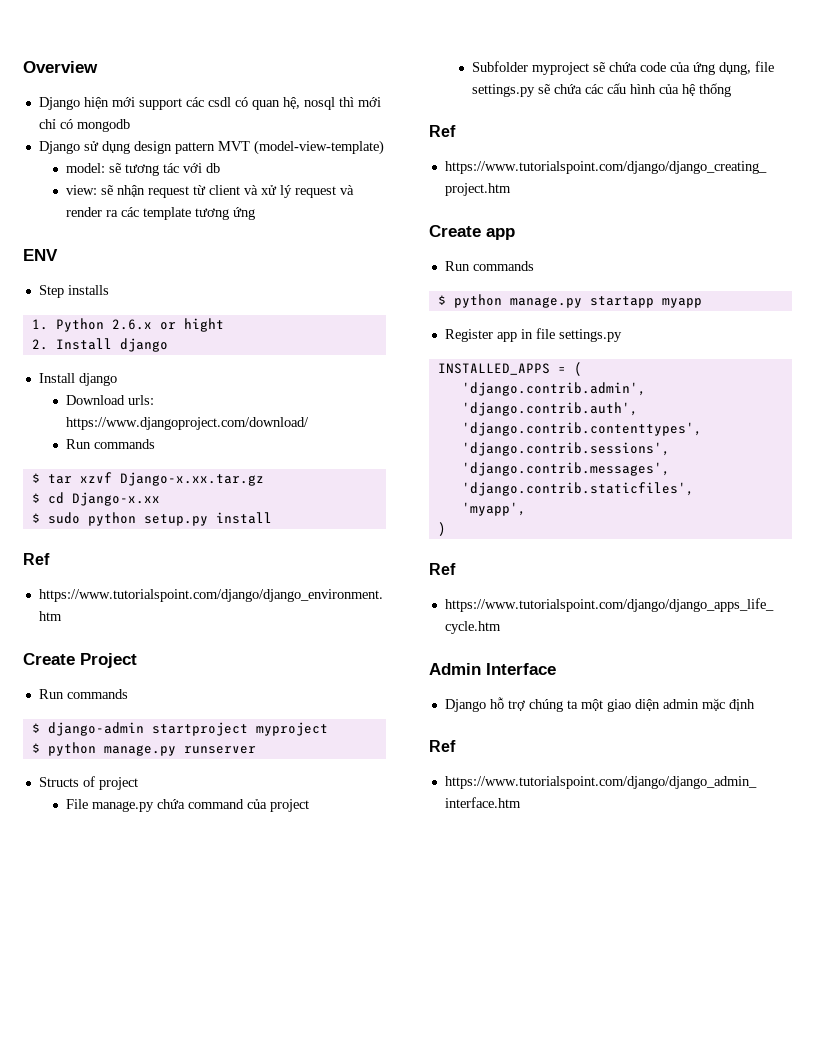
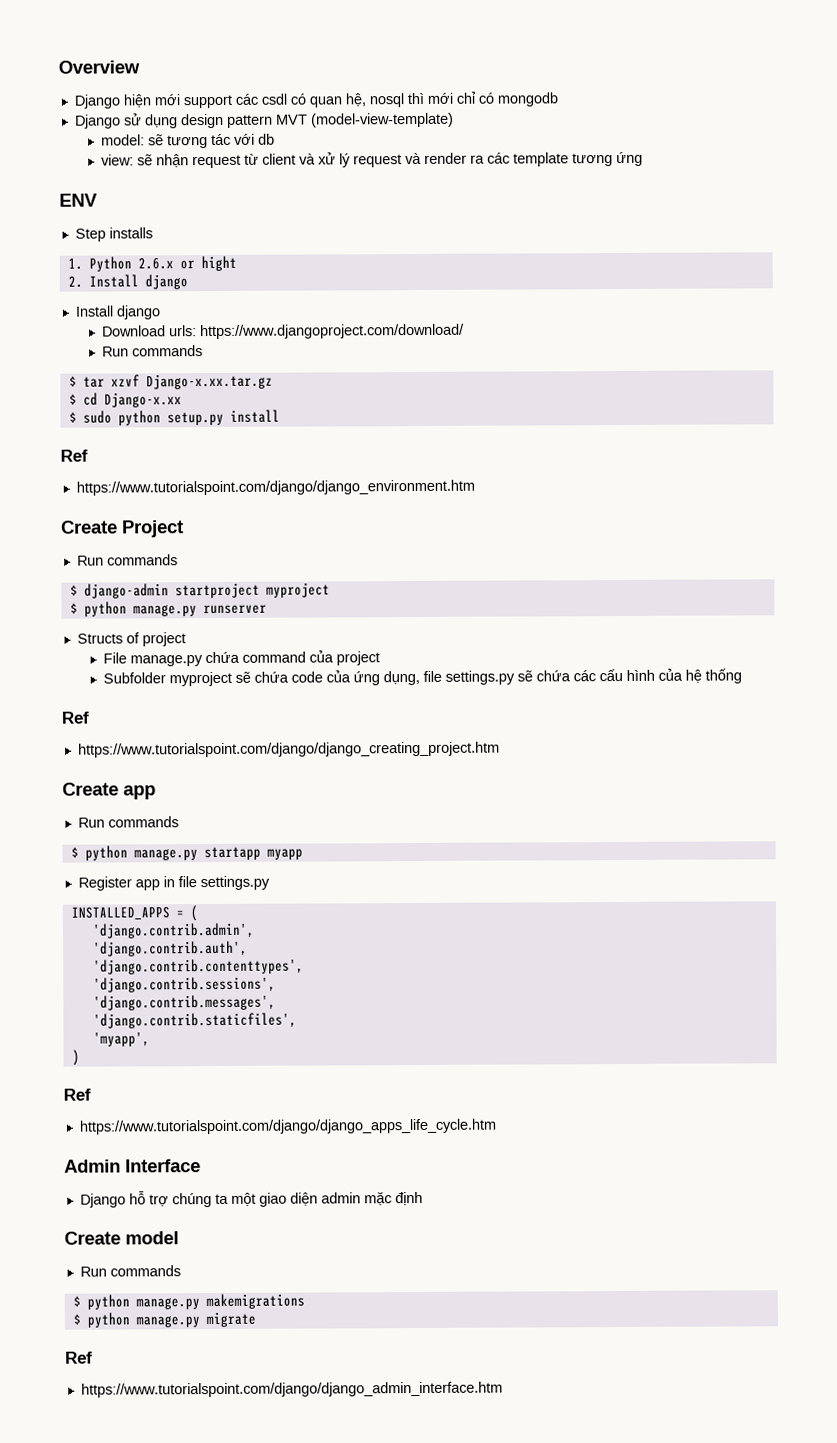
(755, 705) none -> [64,1231,179,1245] [79,1265,181,1277] [72,1293,305,1310] [72,1311,256,1328] // Create model // Run commands // $ python manage.py makemigrations // $ python manage.py migrate

